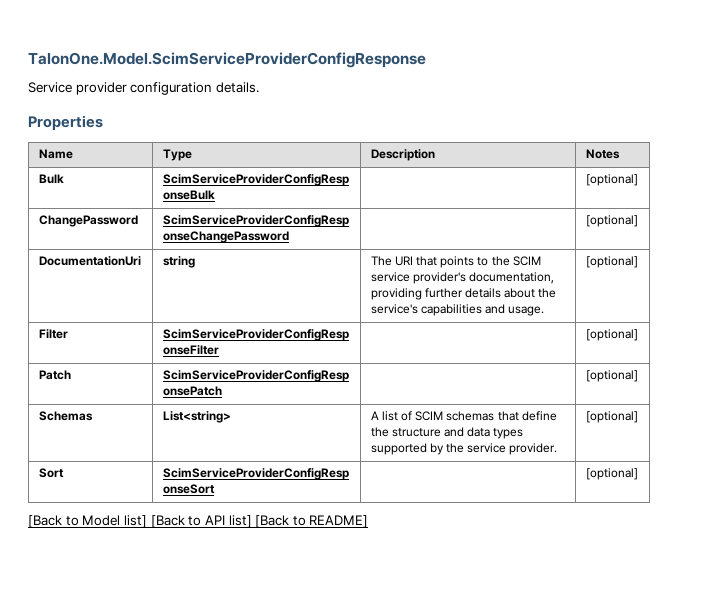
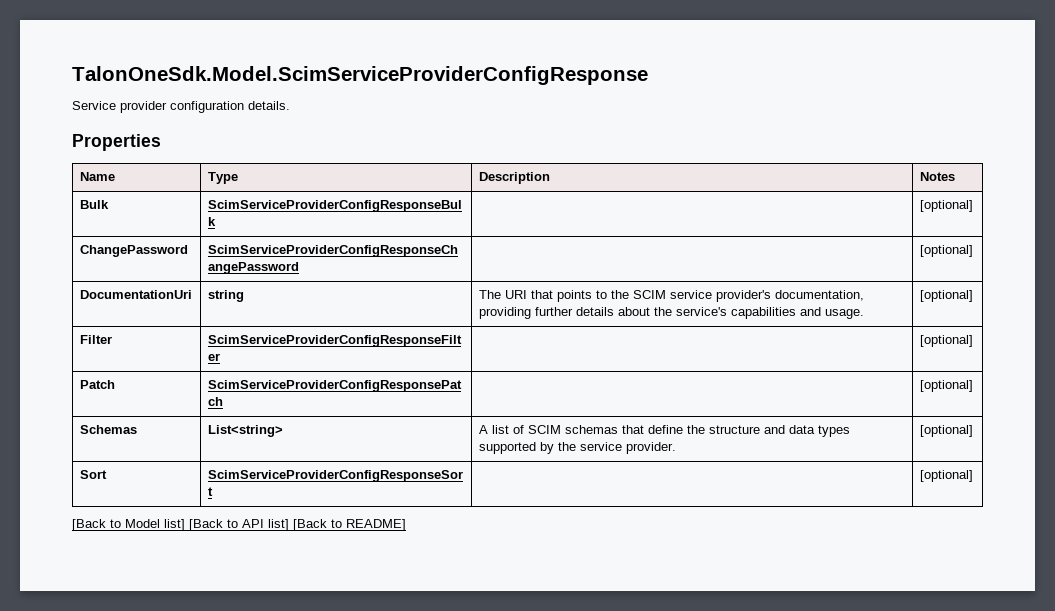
[28,52,426,68] TalonOne.Model.ScimServiceProviderConfigResponse -> [72,66,648,85] TalonOneSdk.Model.ScimServiceProviderConfigResponse

